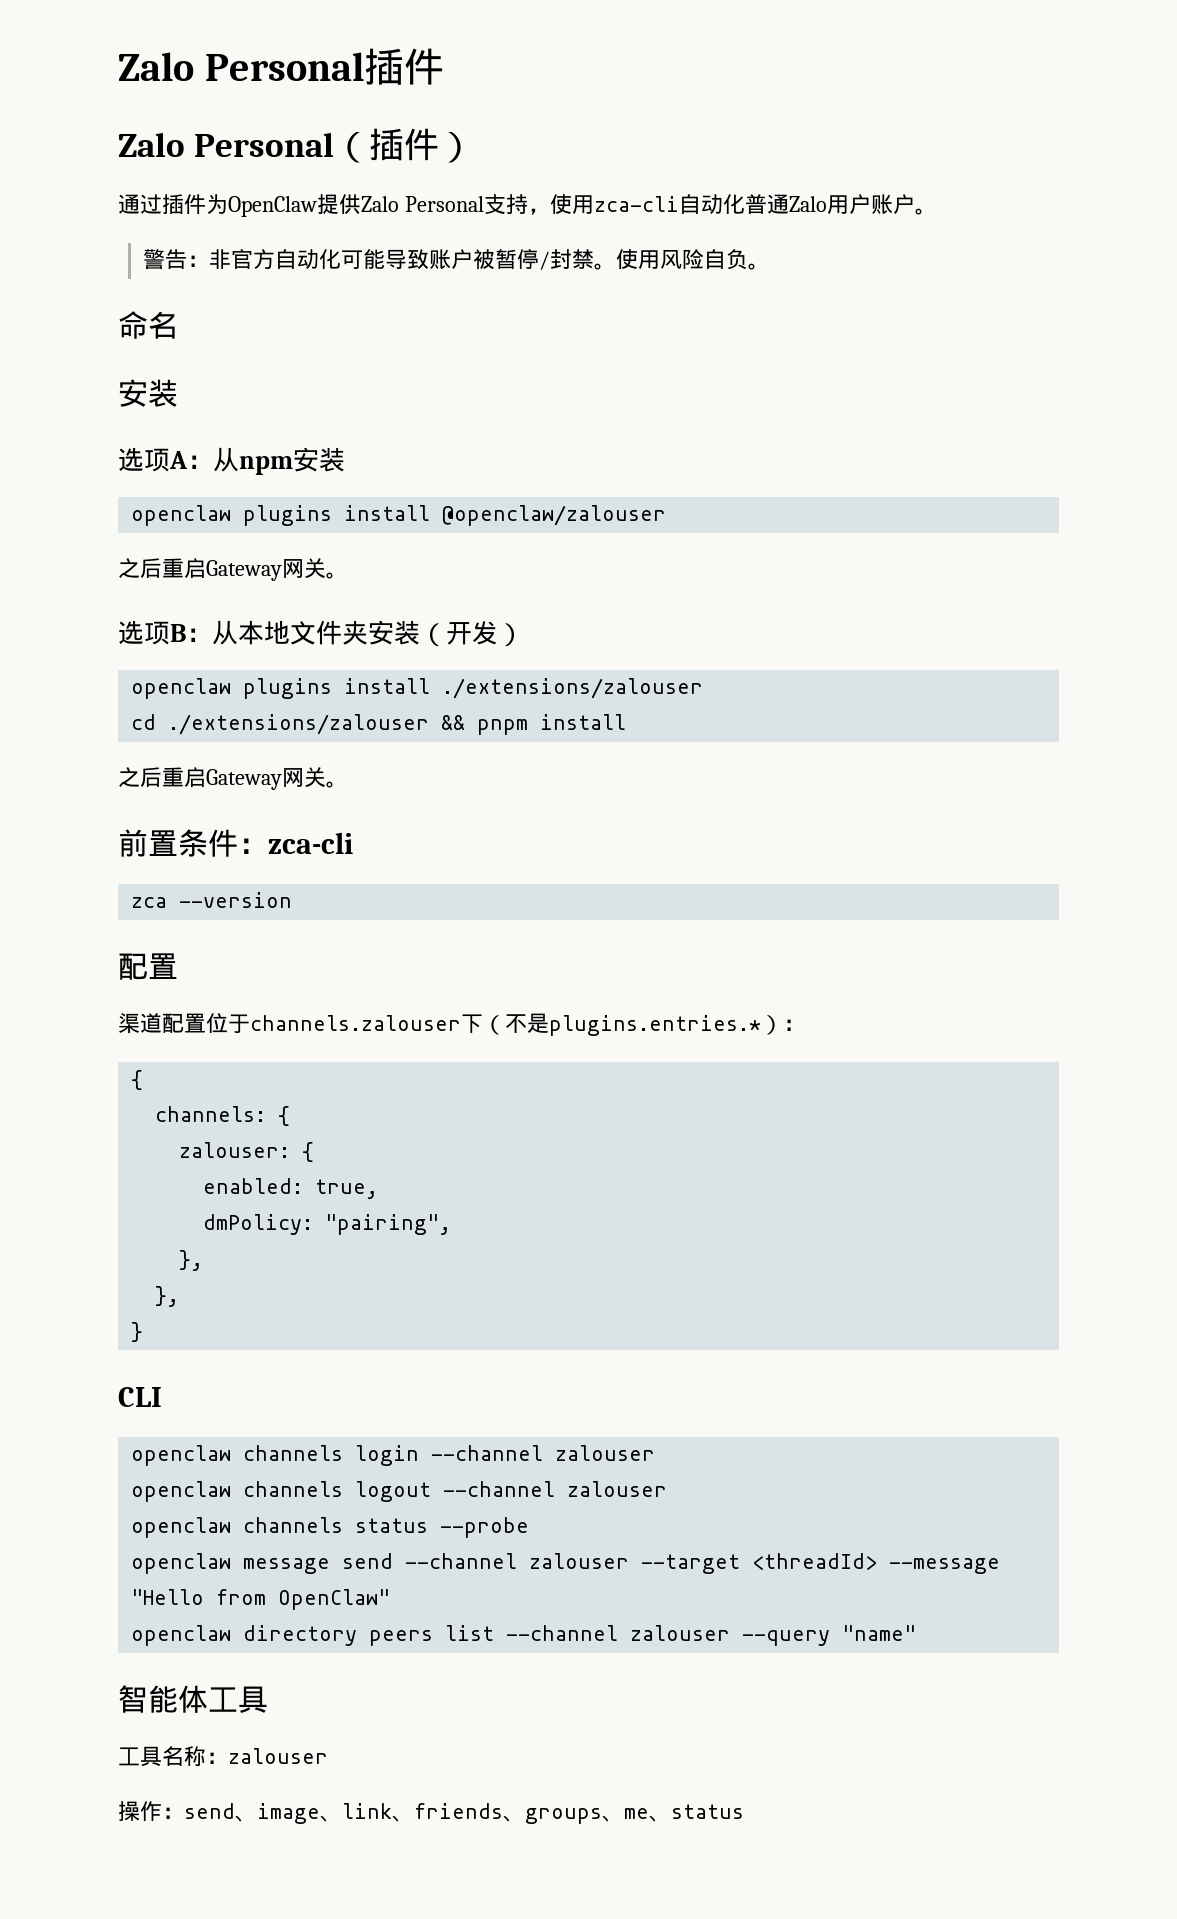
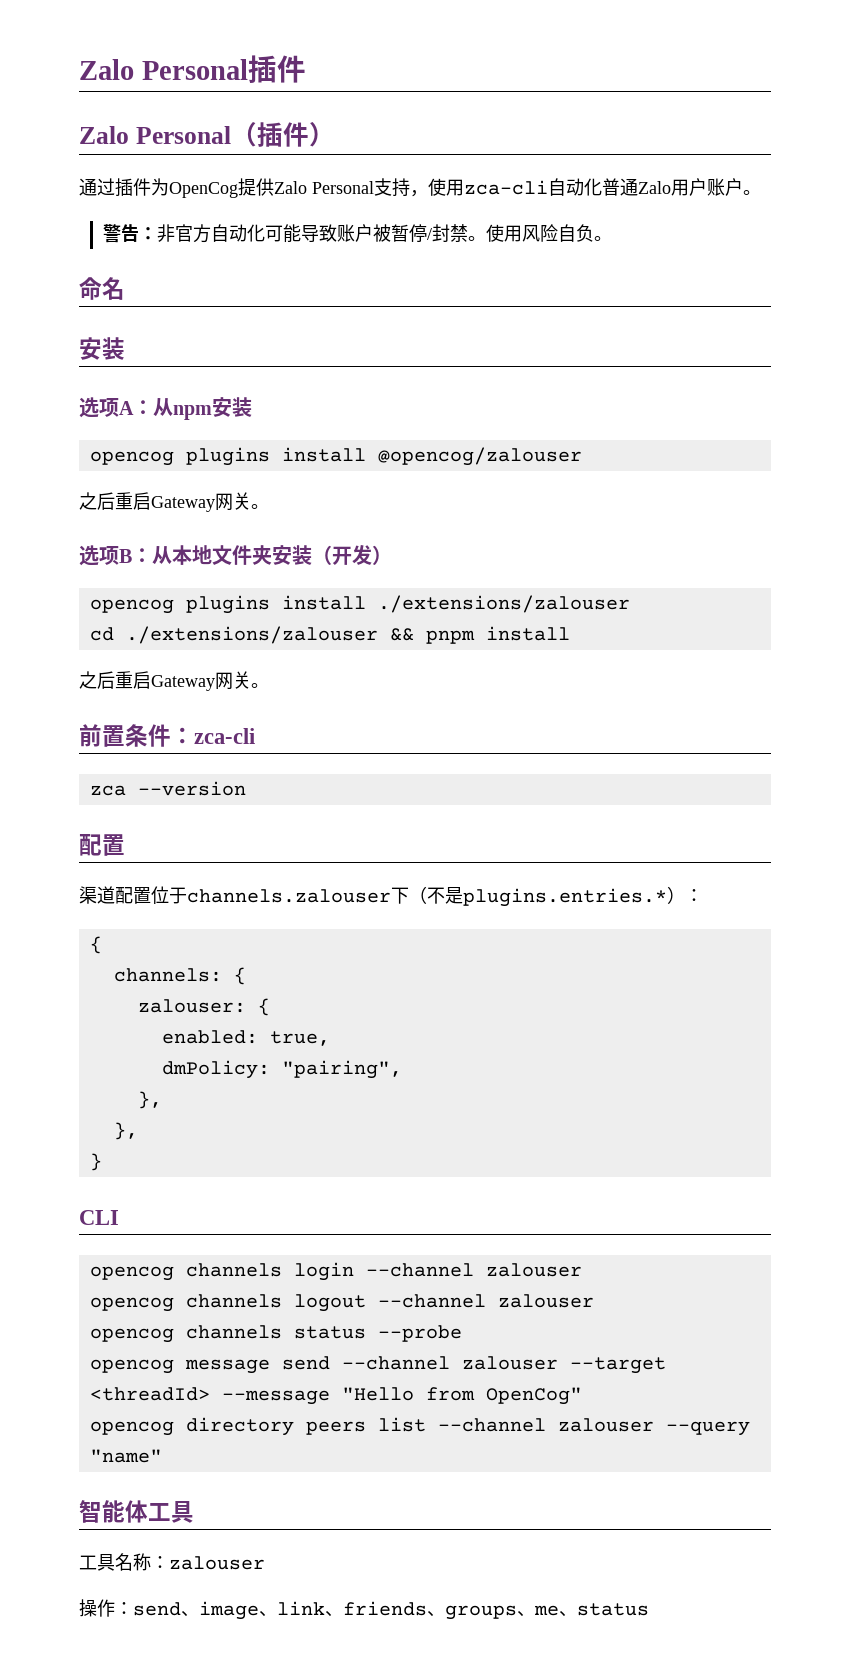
[228,196,317,217] OpenClaw -> [169,182,238,198] OpenCog
[131,505,667,526] openclaw plugins install @openclaw/zalouser -> [89,447,582,466] opencog plugins install @opencog/zalouser
[131,678,232,699] openclaw -> [89,599,174,614] opencog
[131,1445,232,1466] openclaw -> [89,1266,174,1281] opencog
[131,1481,232,1502] openclaw -> [89,1297,174,1312] opencog
[131,1517,232,1538] openclaw -> [89,1328,174,1343] opencog
[131,1553,232,1574] openclaw -> [89,1359,174,1374] opencog
[278,1589,391,1610] [131,1625,232,1646] OpenClaw" // openclaw -> [485,1387,582,1405] [89,1421,174,1436] OpenCog" // opencog

